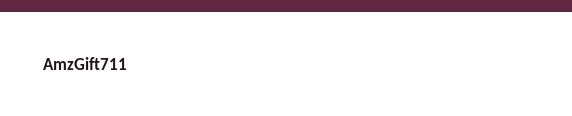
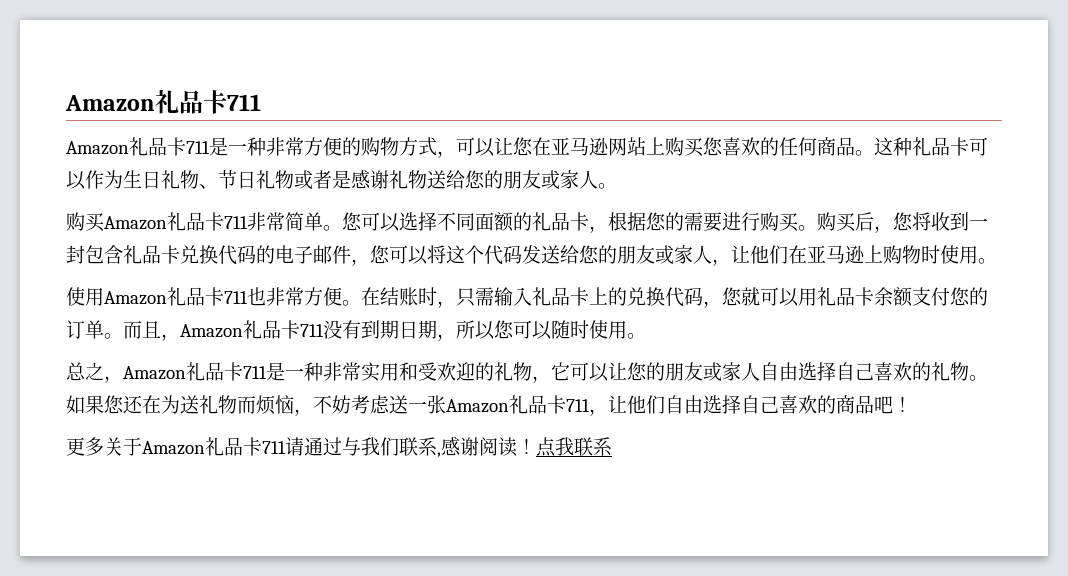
[43,57,127,70] AmzGift711 -> [65,90,261,114] [66,137,988,158] [66,169,617,190] [66,212,988,233] [66,245,997,266] [66,287,988,308] [66,320,646,341] [66,362,988,383] [66,395,912,416] [66,437,612,457] Amazon礼品卡711 // Amazon礼品卡711是一种非常方便的购物方式，可以让您在亚马逊网站上购买您喜欢的任何商品。这种礼品卡可以作为生日礼物、节日礼物或者是感谢礼物送给您的朋友或家人。 // 购买Amazon礼品卡711非常简单。您可以选择不同面额的礼品卡，根据您的需要进行购买。购买后，您将收到一封包含礼品卡兑换代码的电子邮件，您可以将这个代码发送给您的朋友或家人，让他们在亚马逊上购物时使用。 // 使用Amazon礼品卡711也非常方便。在结账时，只需输入礼品卡上的兑换代码，您就可以用礼品卡余额支付您的订单。而且，Amazon礼品卡711没有到期日期，所以您可以随时使用。 // 总之，Amazon礼品卡711是一种非常实用和受欢迎的礼物，它可以让您的朋友或家人自由选择自己喜欢的礼物。如果您还在为送礼物而烦恼，不妨考虑送一张Amazon礼品卡711，让他们自由选择自己喜欢的商品吧！ // 更多关于Amazon礼品卡711请通过与我们联系,感谢阅读！点我联系

